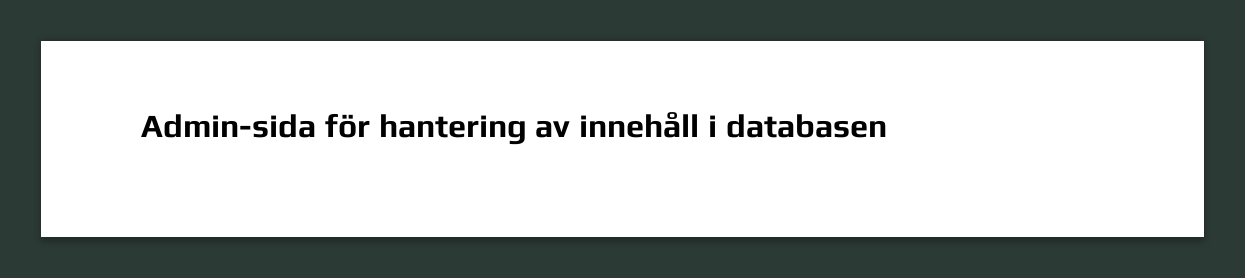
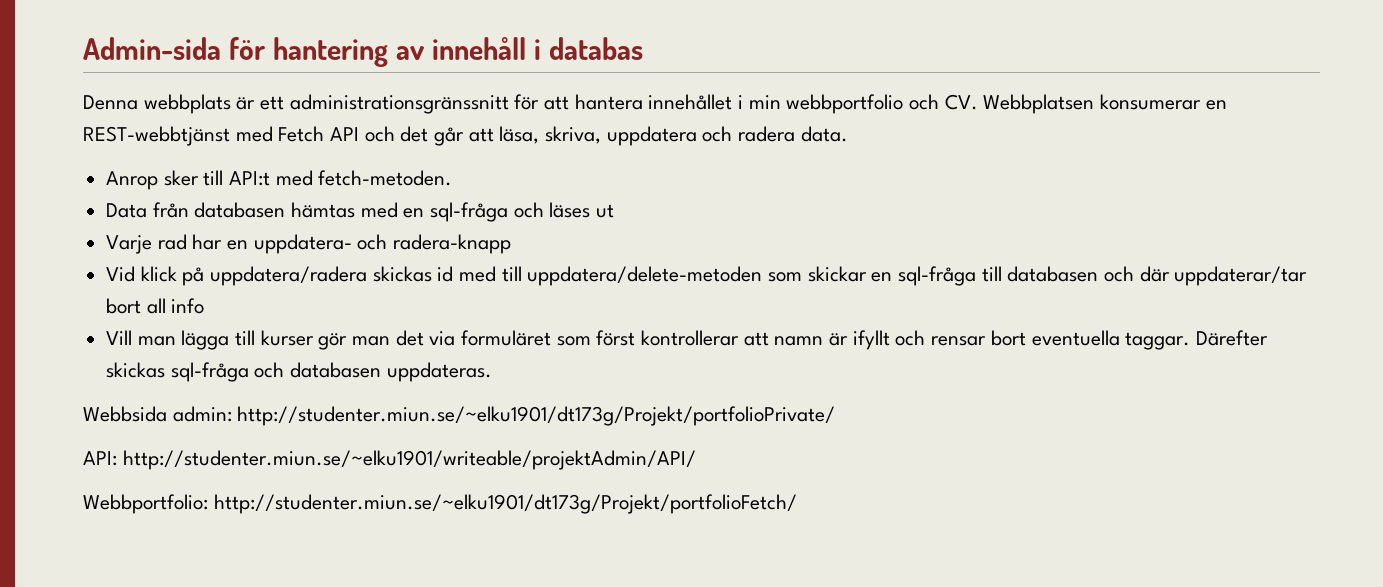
[725,114,887,138] databasen -> [548,37,643,60] [83,94,1227,114] [83,126,848,146] [106,170,453,190] [106,202,615,222] [106,234,512,254] [106,266,1308,286] [106,298,205,314] [106,330,1268,350] [106,362,492,382] [83,406,836,426] [83,450,696,470] [83,494,797,514] databas // Denna webbplats är ett administrationsgränssnitt för att hantera innehållet i min webbportfolio och CV. Webbplatsen konsumerar en REST-webbtjänst med Fetch API och det går att läsa, skriva, uppdatera och radera data. // Anrop sker till API:t med fetch-metoden. // Data från databasen hämtas med en sql-fråga och läses ut // Varje rad har en uppdatera- och radera-knapp // Vid klick på uppdatera/radera skickas id med till uppdatera/delete-metoden som skickar en sql-fråga till databasen och där uppdaterar/tar bort all info // Vill man lägga till kurser gör man det via formuläret som först kontrollerar att namn är ifyllt och rensar bort eventuella taggar. Därefter skickas sql-fråga och databasen uppdateras. // Webbsida admin: http://studenter.miun.se/~elku1901/dt173g/Projekt/portfolioPrivate/ // API: http://studenter.miun.se/~elku1901/writeable/projektAdmin/API/ // Webbportfolio: http://studenter.miun.se/~elku1901/dt173g/Projekt/portfolioFetch/

